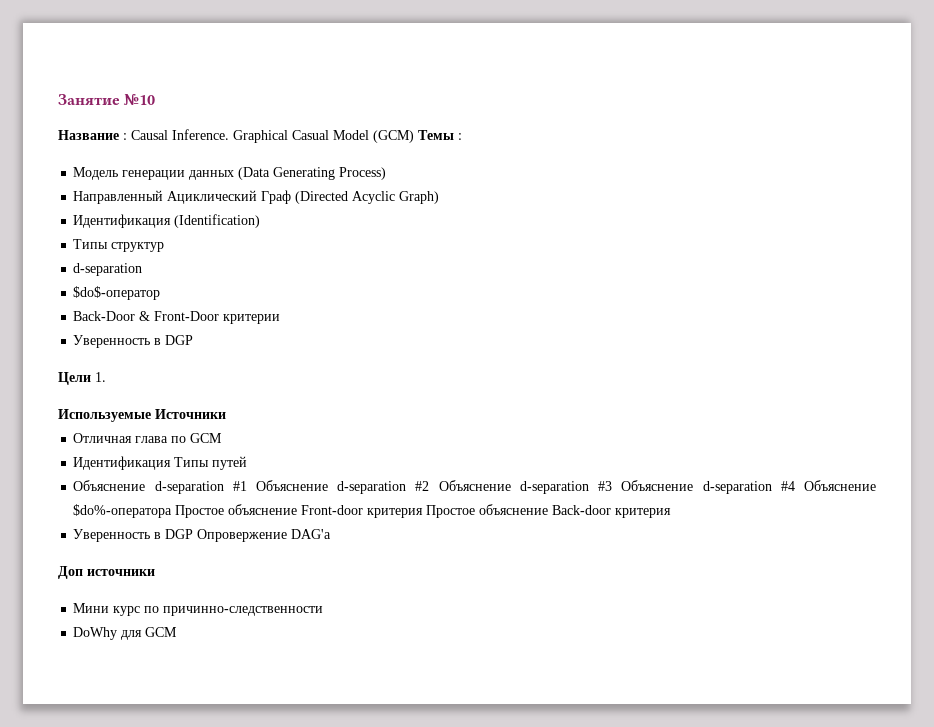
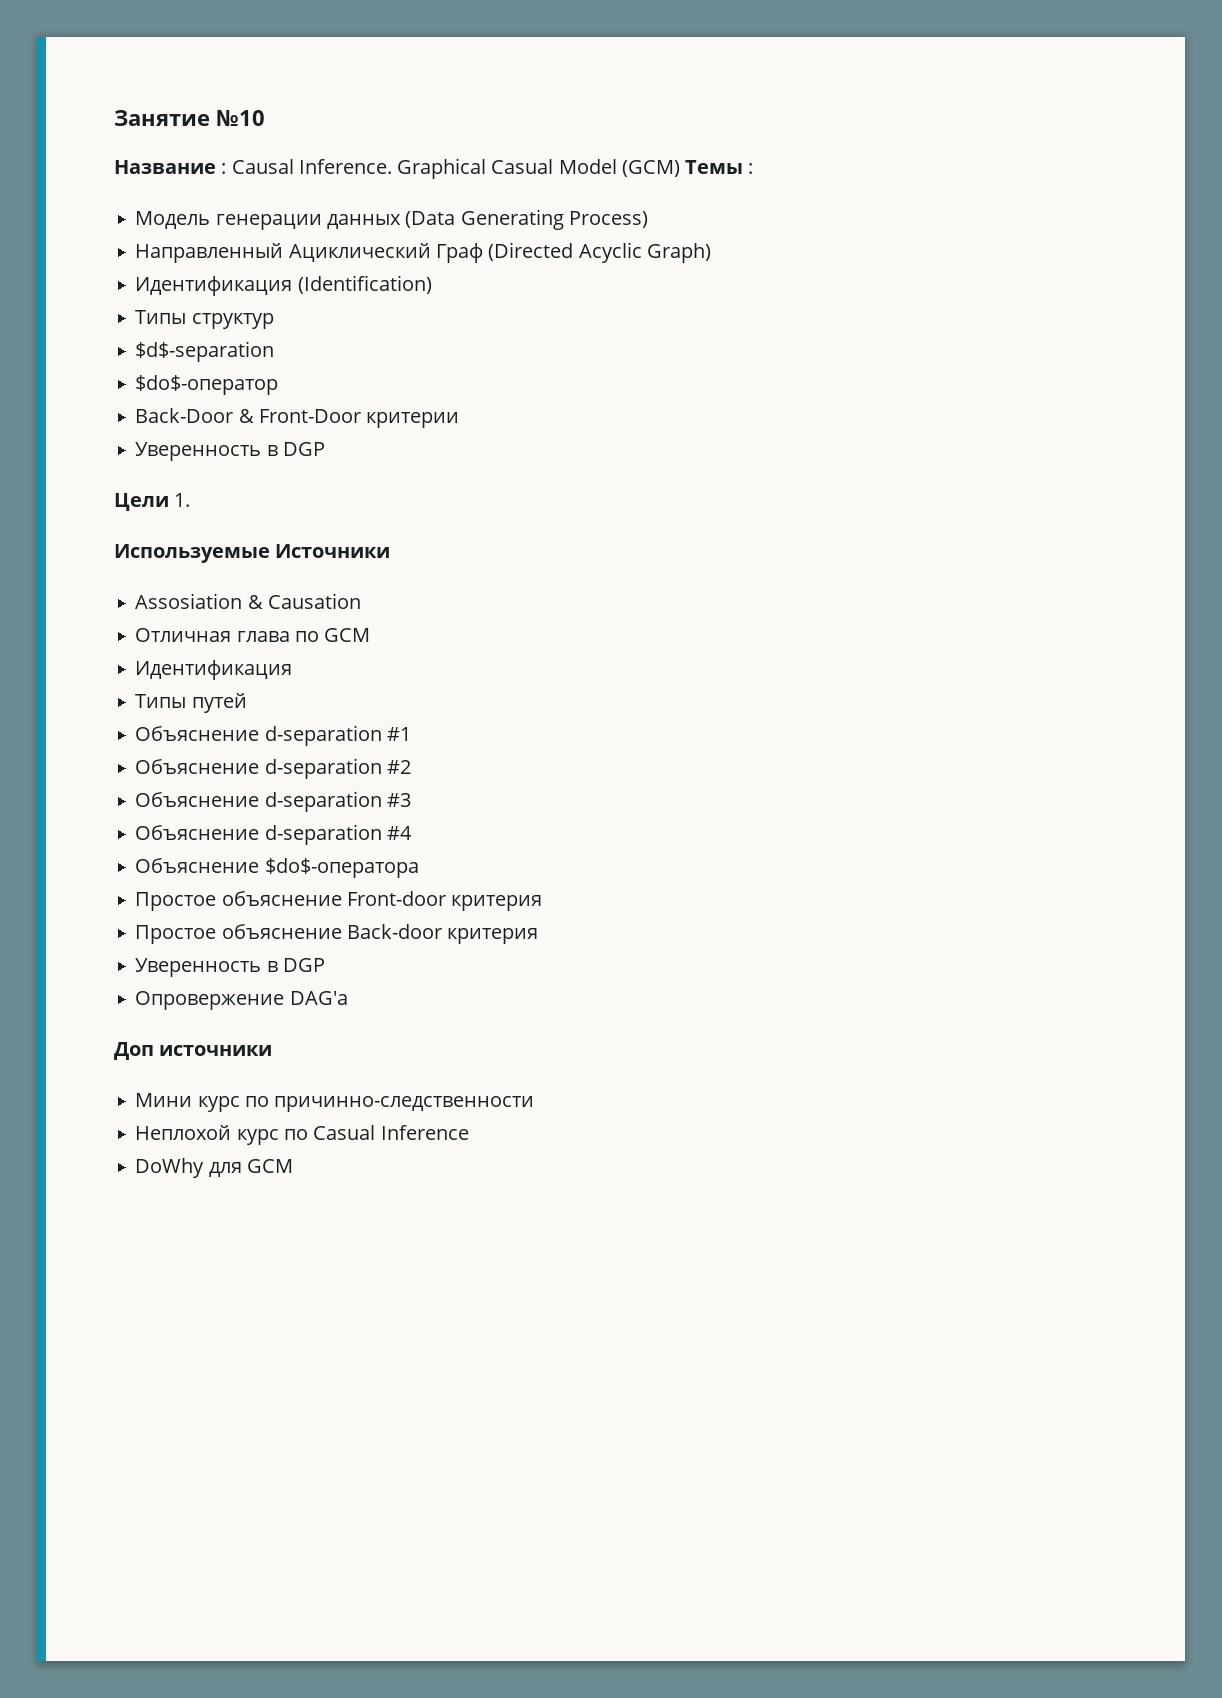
[73,263,143,276] d-separation -> [135,341,275,362] $d$-separation
(226, 414) none -> [135,593,361,609] // Assosiation & Causation
(172, 463) none -> (293, 670) //
(247, 486) none -> (411, 734) //
(430, 486) none -> (411, 767) //
(613, 486) none -> (411, 800) //
[804,480,877,491] [73,504,173,518] Объяснение $do%-оператора -> [135,858,419,878] // Объяснение $do$-оператора //
(424, 513) none -> (543, 903) //
(194, 534) none -> (325, 965) //
(324, 611) none -> [135,1125,469,1145] // Неплохой курс по Casual Inference

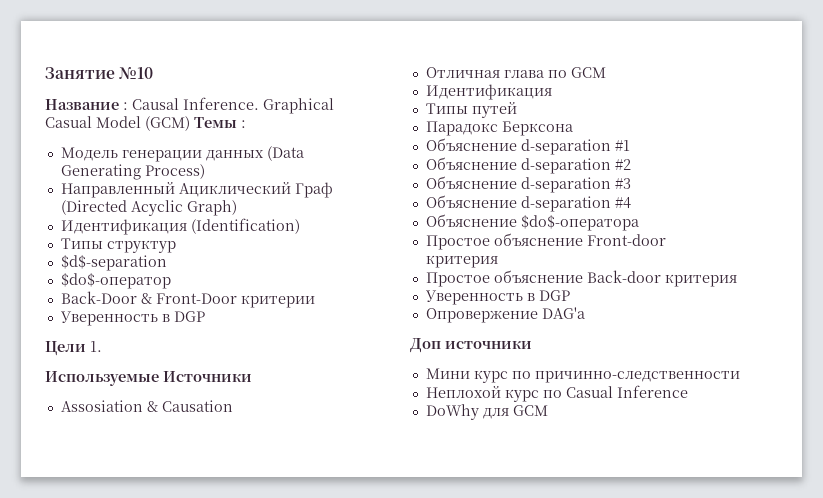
(247, 703) none -> [425,121,573,136] // Парадокс Берксона

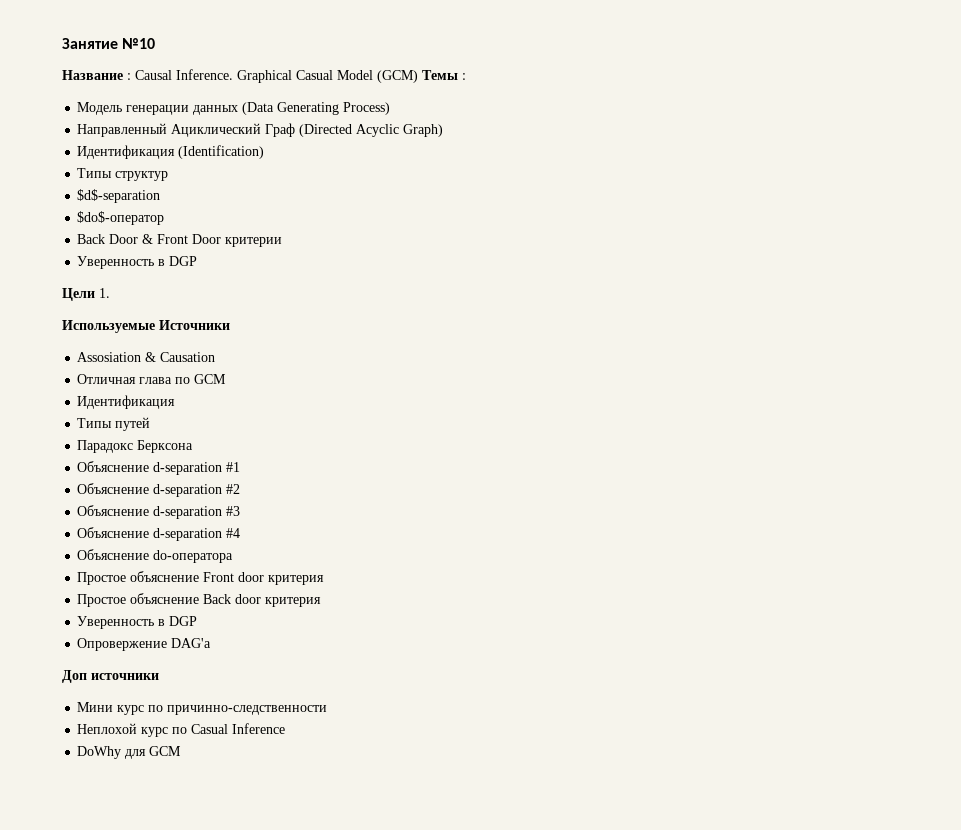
[60,291,237,304] Back-Door & Front-Door -> [77,234,222,244] Back Door & Front Door
[520,215,639,231] [425,233,666,250] $do$-оператора // Простое объяснение Front-door -> [153,550,234,563] [77,571,265,585] do-оператора // Простое объяснение Front door
[586,270,661,283] Back-door -> [203,594,262,604] Back door

